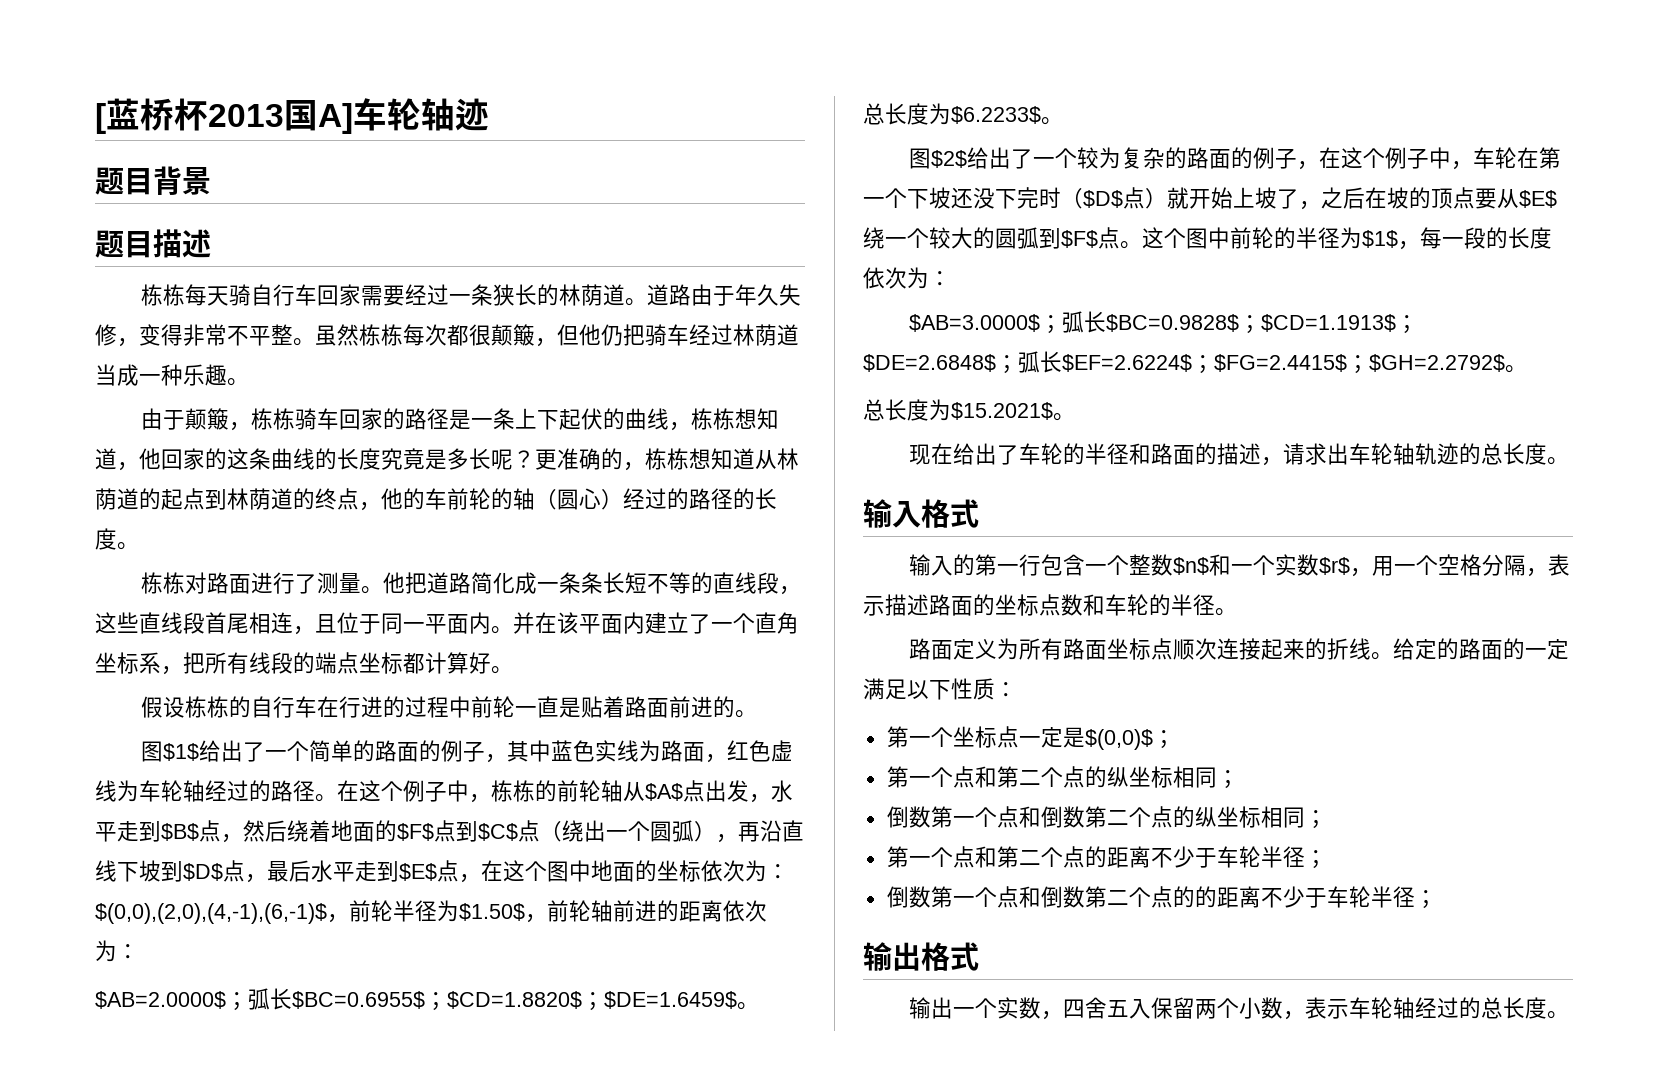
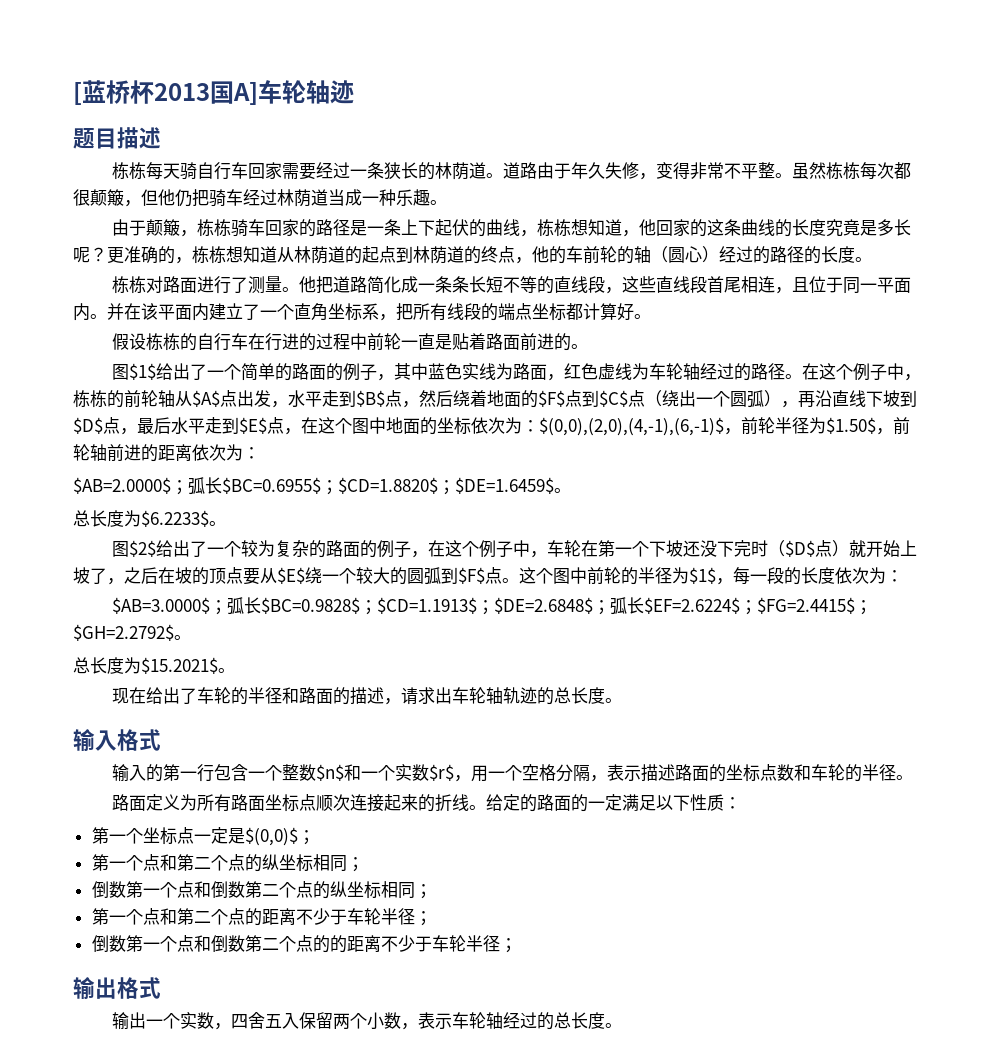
[95,166,211,195] // 题目背景 -> (354, 92) none

